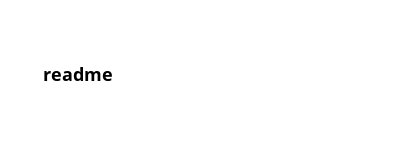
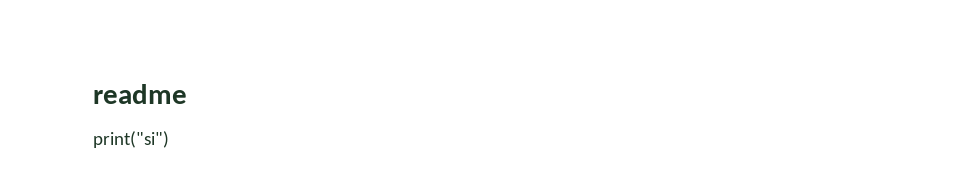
(113, 74) none -> [93,131,169,148] // print("si")

